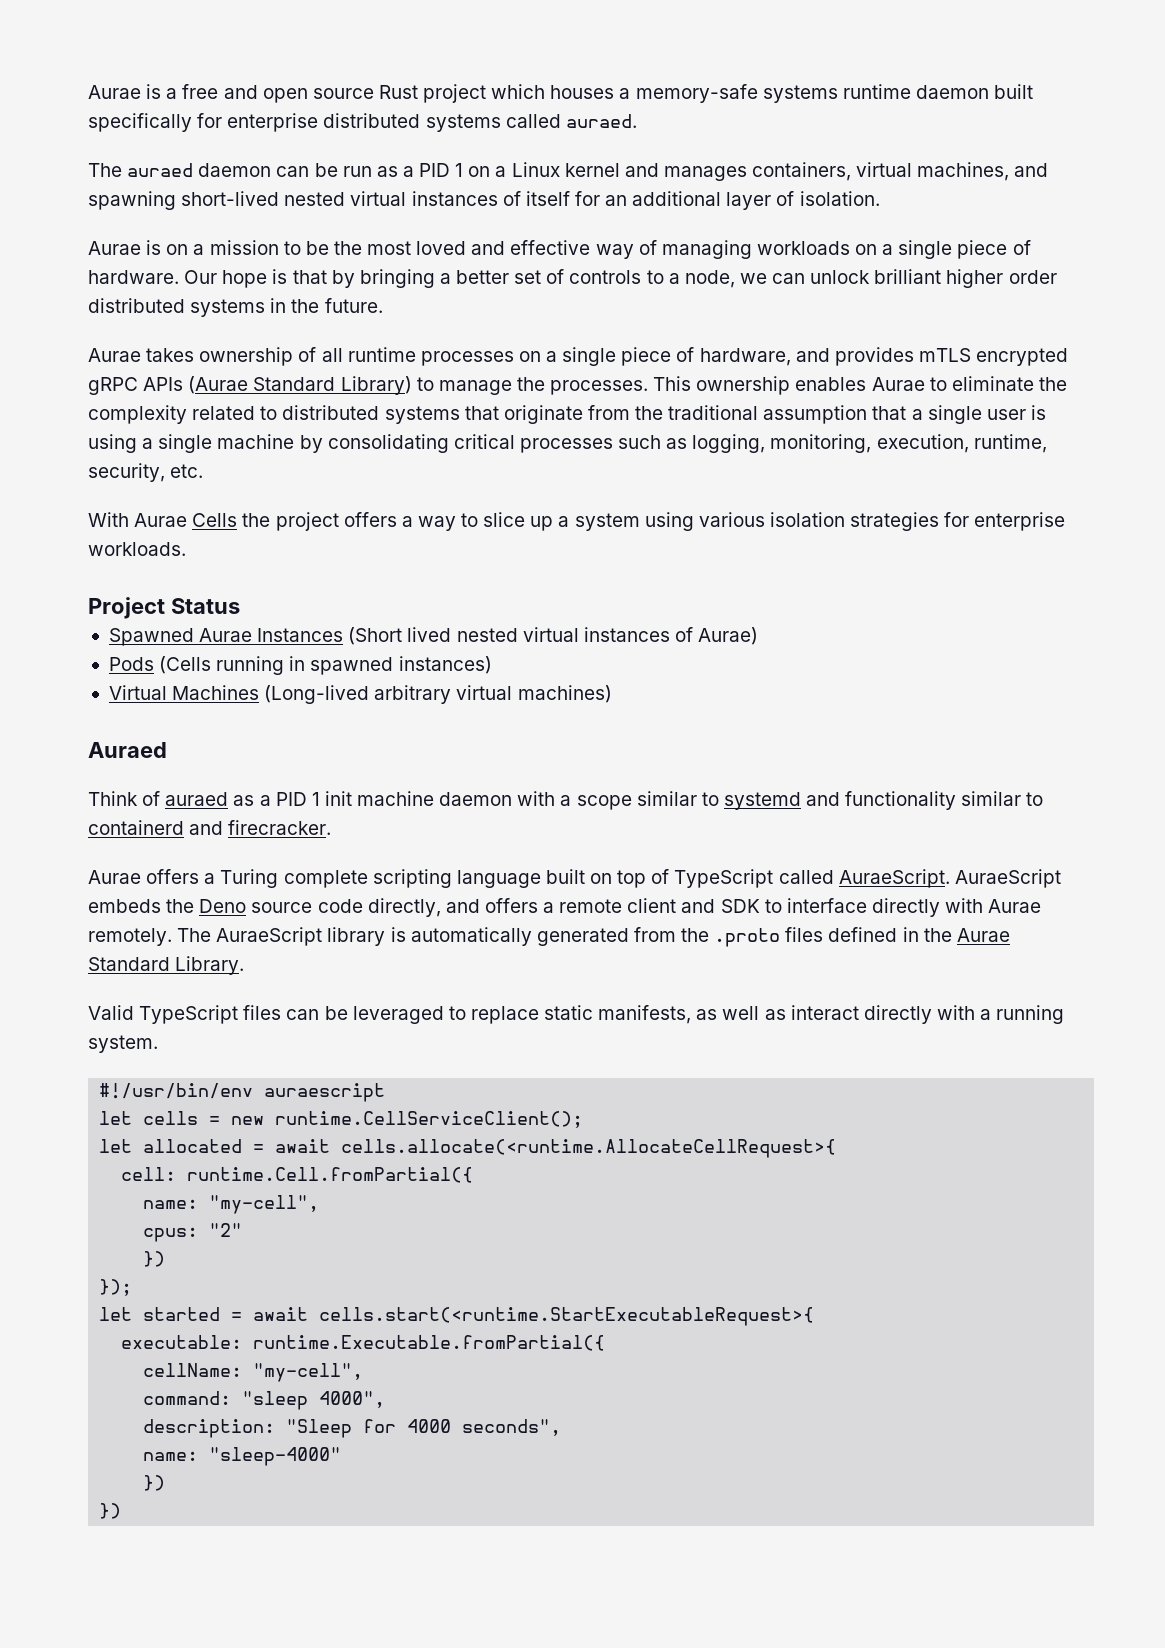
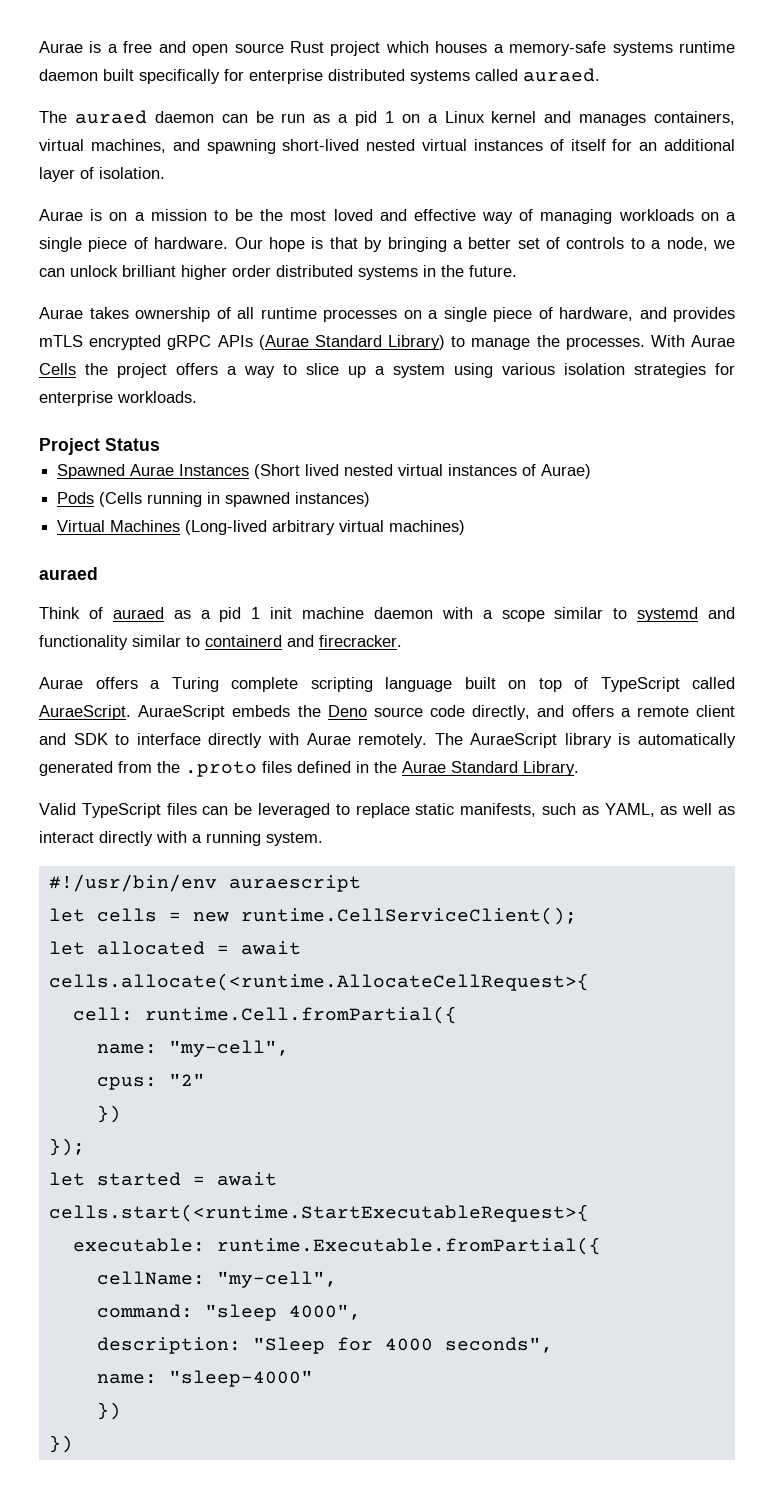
[419,163,451,177] PID -> [355,111,377,126] pid
[653,376,1067,395] [88,405,1046,424] [88,434,1047,453] [88,463,204,482] This ownership enables Aurae to eliminate the complexity related to distributed systems that originate from the traditional assumption that a single user is using a single machine by consolidating critical processes such as logging, monitoring, execution, runtime, security, etc. // -> (645, 343) none
[88,742,167,758] Auraed -> [39,567,98,580] auraed
[275,792,307,806] PID -> [219,607,242,622] pid
(692, 1014) none -> [542,803,655,817] such as YAML,

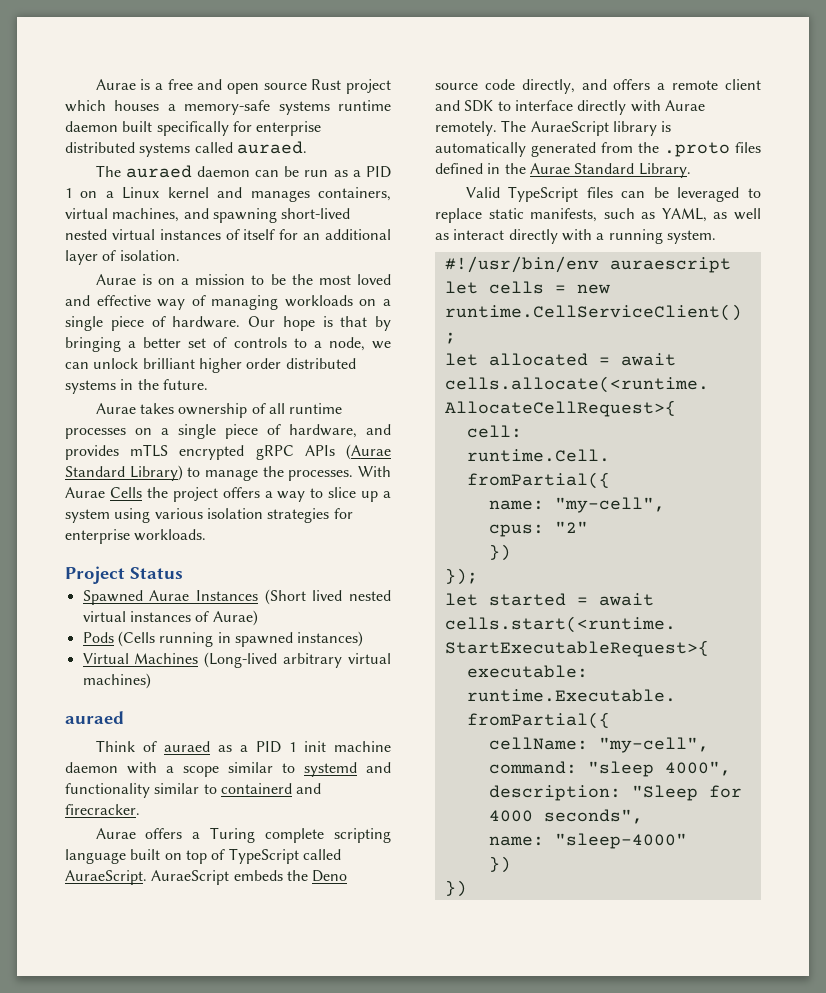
[355,111,377,126] pid -> [366,166,392,178] PID
[219,607,242,622] pid -> [255,741,281,753] PID

